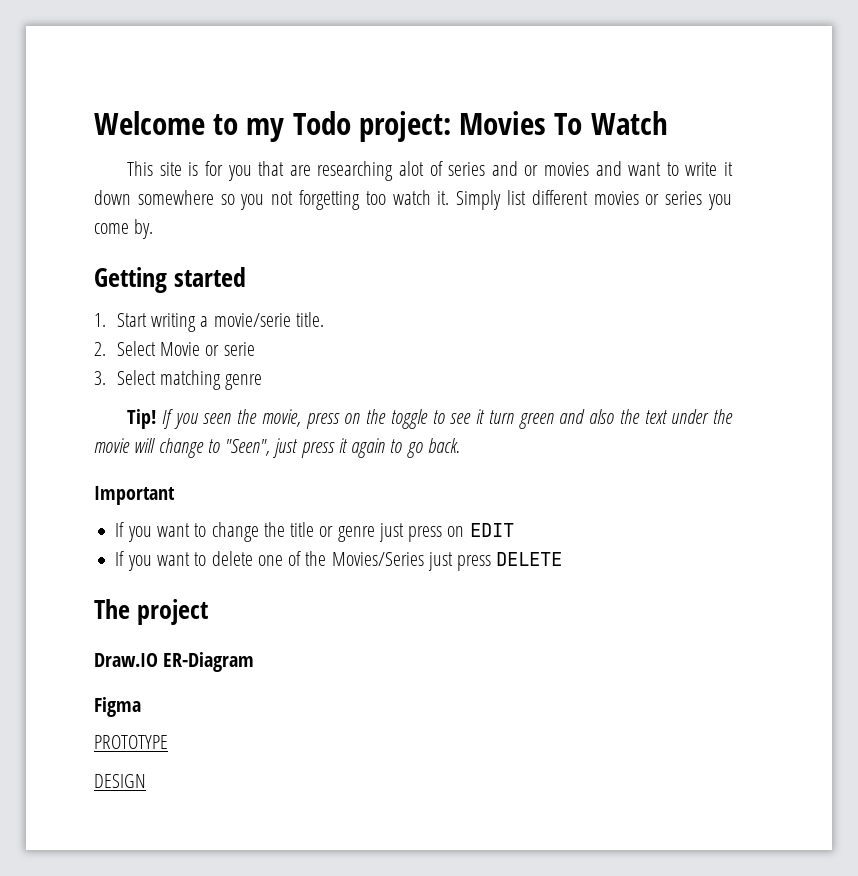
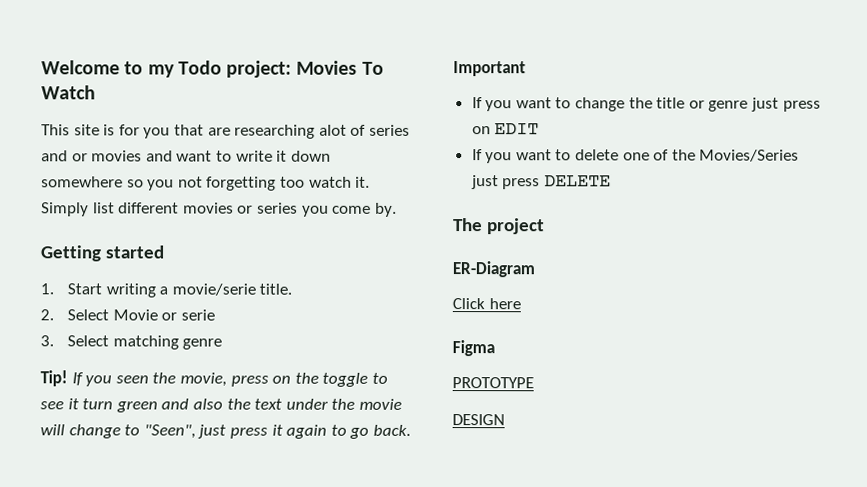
[94,653,158,667] Draw.IO -> (545, 226) none
(255, 662) none -> [452,298,521,310] // Click here

